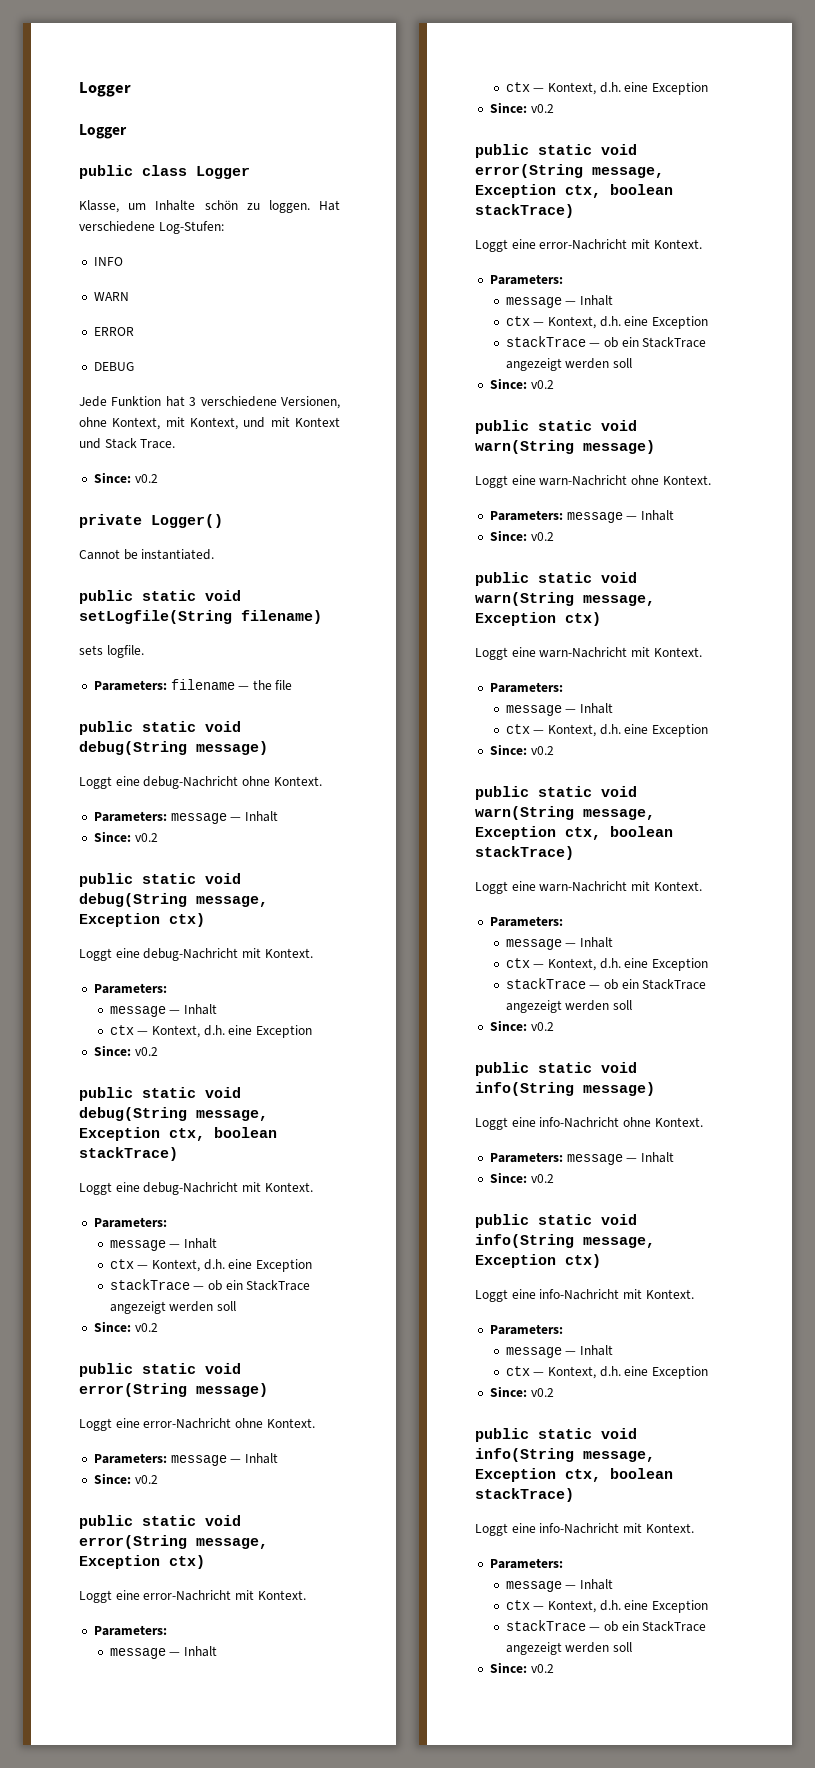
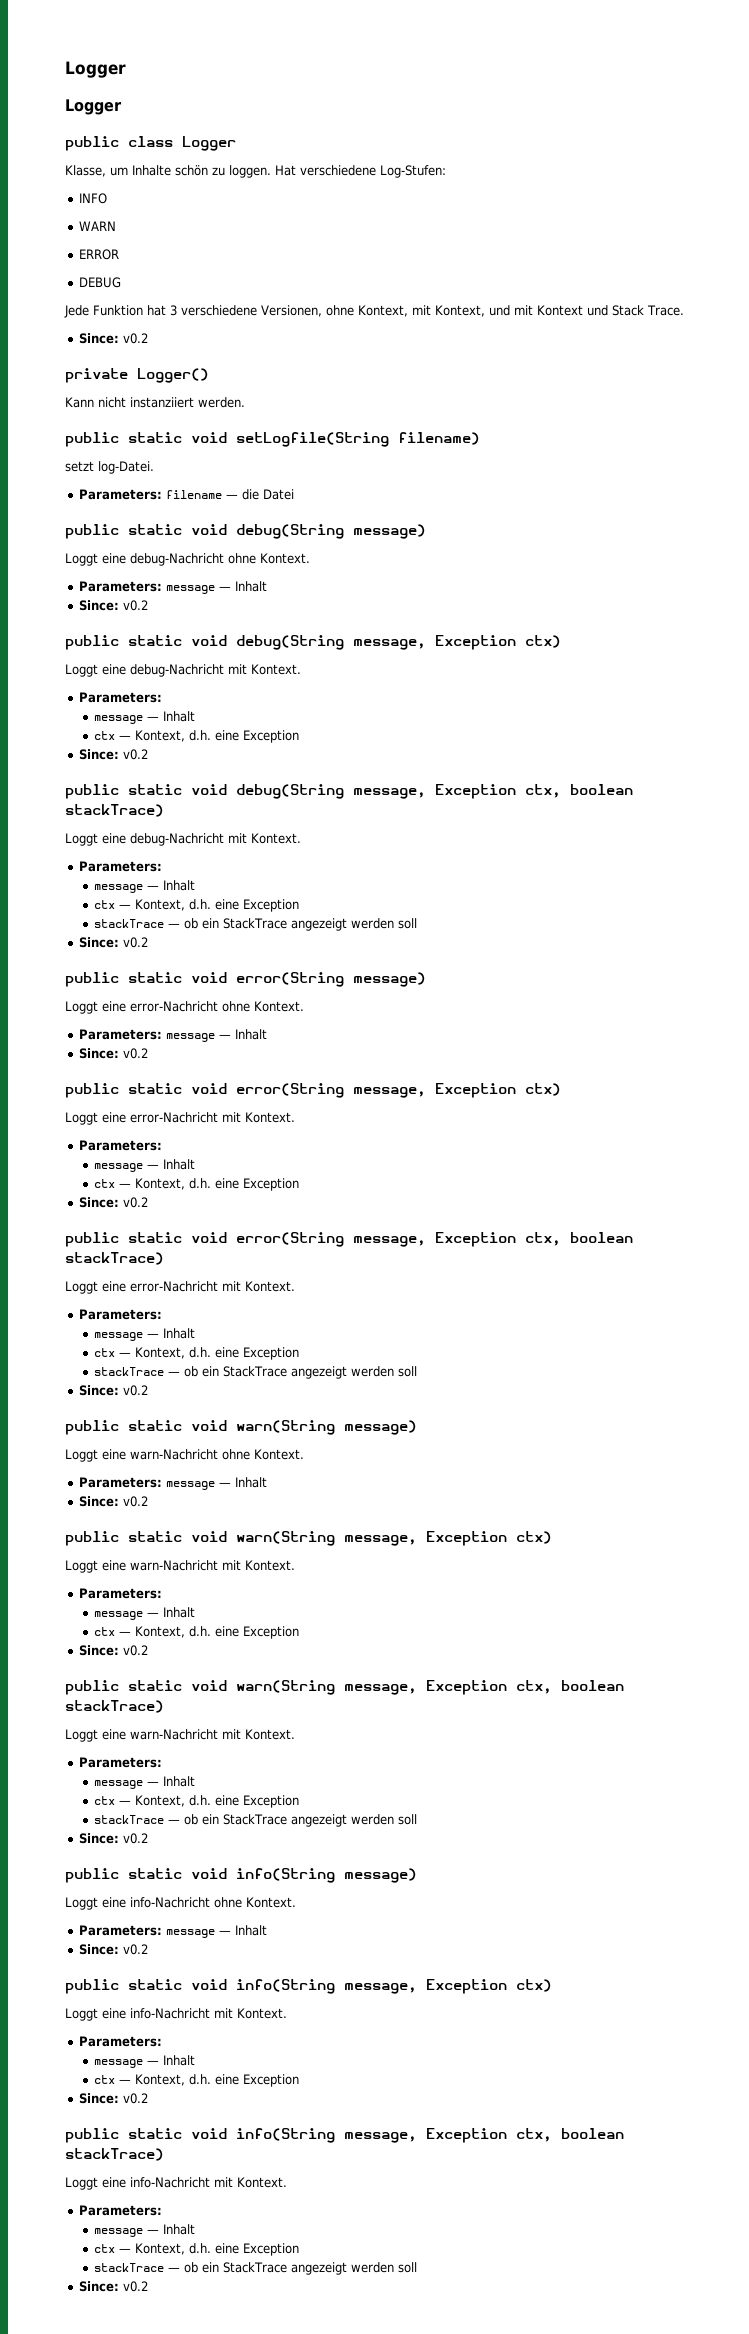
[79,549,215,560] Cannot be instantiated. -> [65,397,245,408] Kann nicht instanziiert werden.
[79,645,144,658] sets logfile. -> [65,461,154,474] setzt log-Datei.
[252,680,293,690] the file -> [241,489,294,500] die Datei

